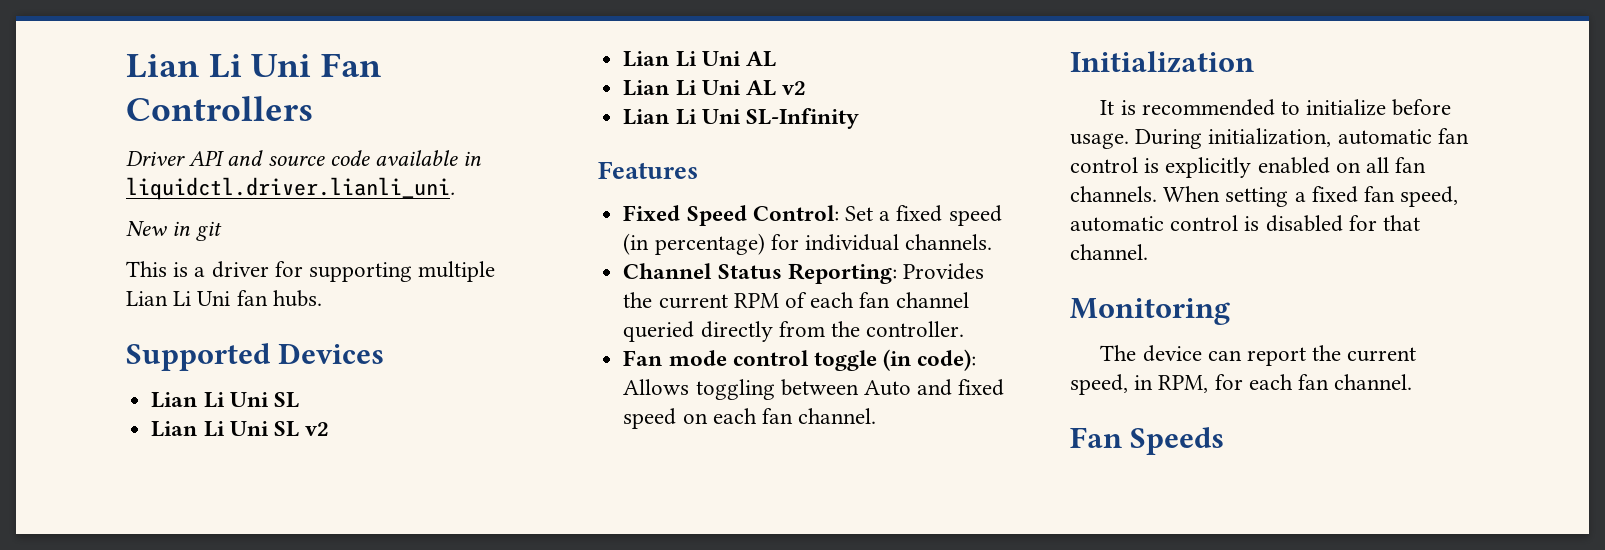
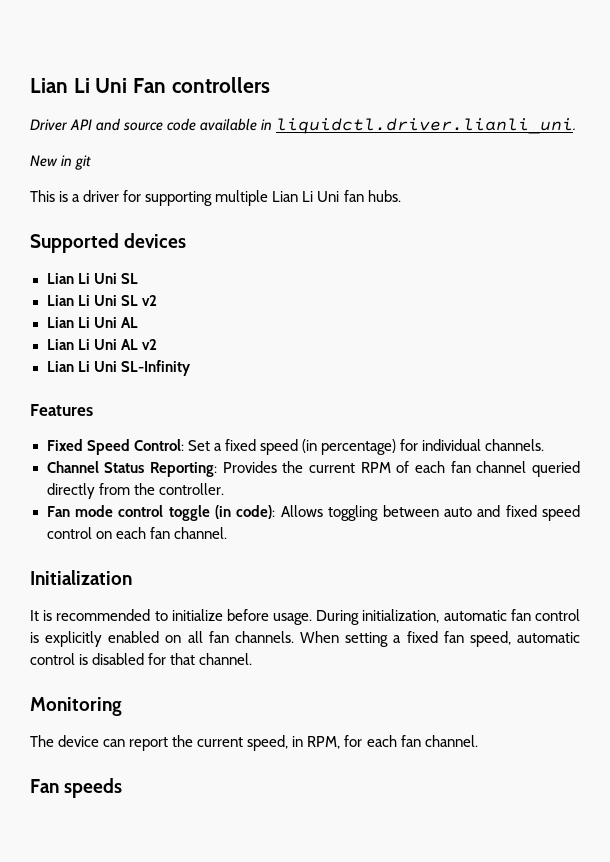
[126,96,313,121] Controllers -> [171,77,270,93] controllers
[278,343,385,364] Devices -> [124,233,187,248] devices
[863,380,911,396] Auto -> [443,507,472,517] auto
(677, 418) none -> [46,527,92,539] control
[1130,427,1225,455] Speeds -> [64,778,123,798] speeds

